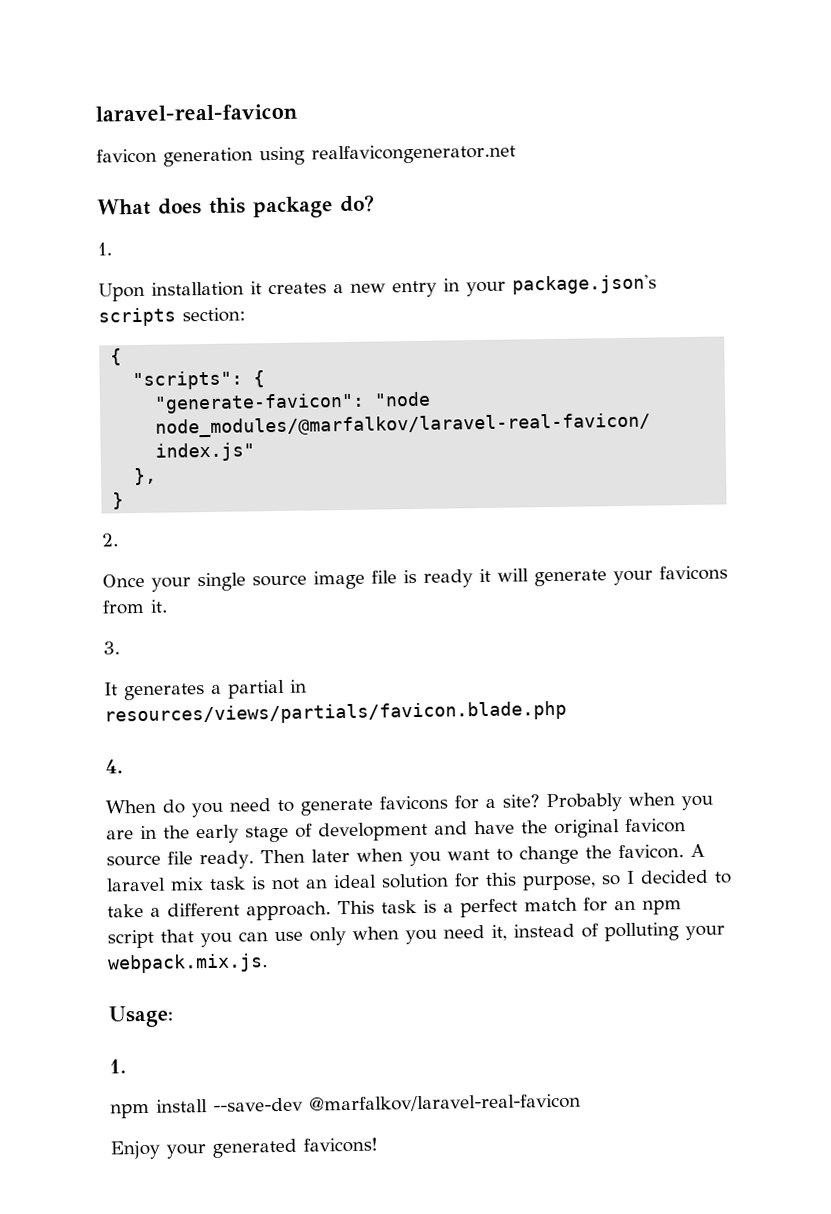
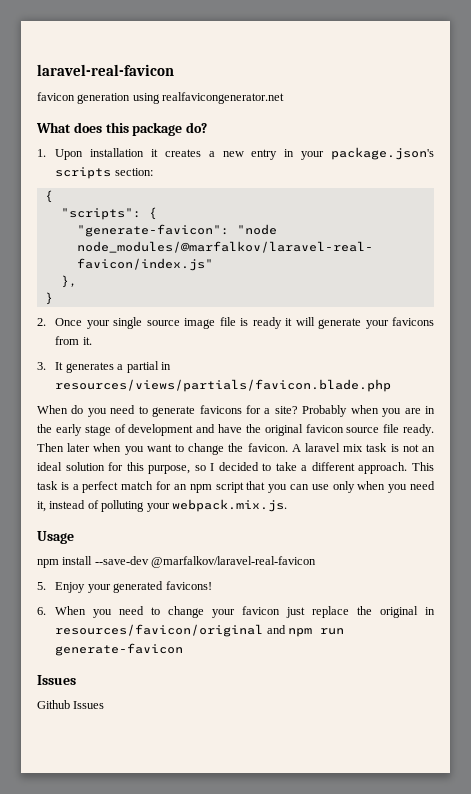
(112, 249) // -> (46, 153) none
(119, 540) // -> (46, 322) none
(120, 648) // -> (46, 366) none
[105,759,123,774] // 4. -> (392, 385) none
[108,1005,174,1028] [109,1059,126,1074] Usage: // 1. -> [37,531,74,544] Usage
(581, 1103) none -> [37,582,46,590] 5.
(378, 1145) none -> [37,606,436,618] [55,624,345,637] [55,643,184,656] [37,675,76,685] [37,700,105,709] // 6. When you need to change your favicon just replace the original in resources/favicon/original and npm run generate-favicon // Issues // Github Issues

